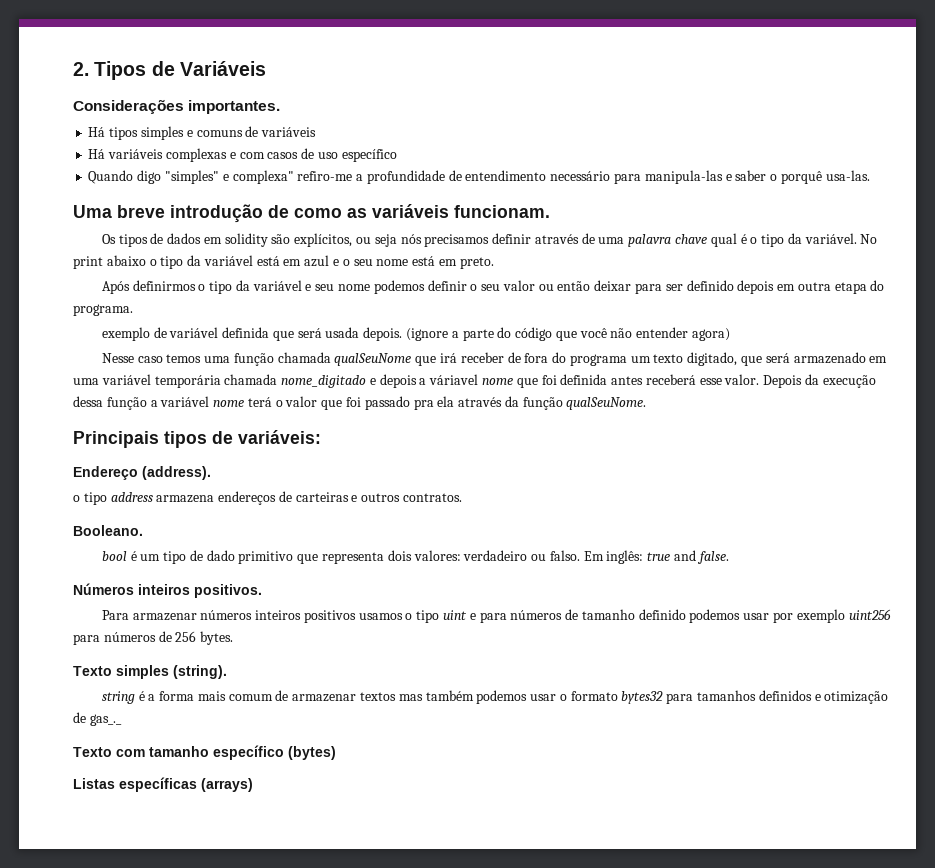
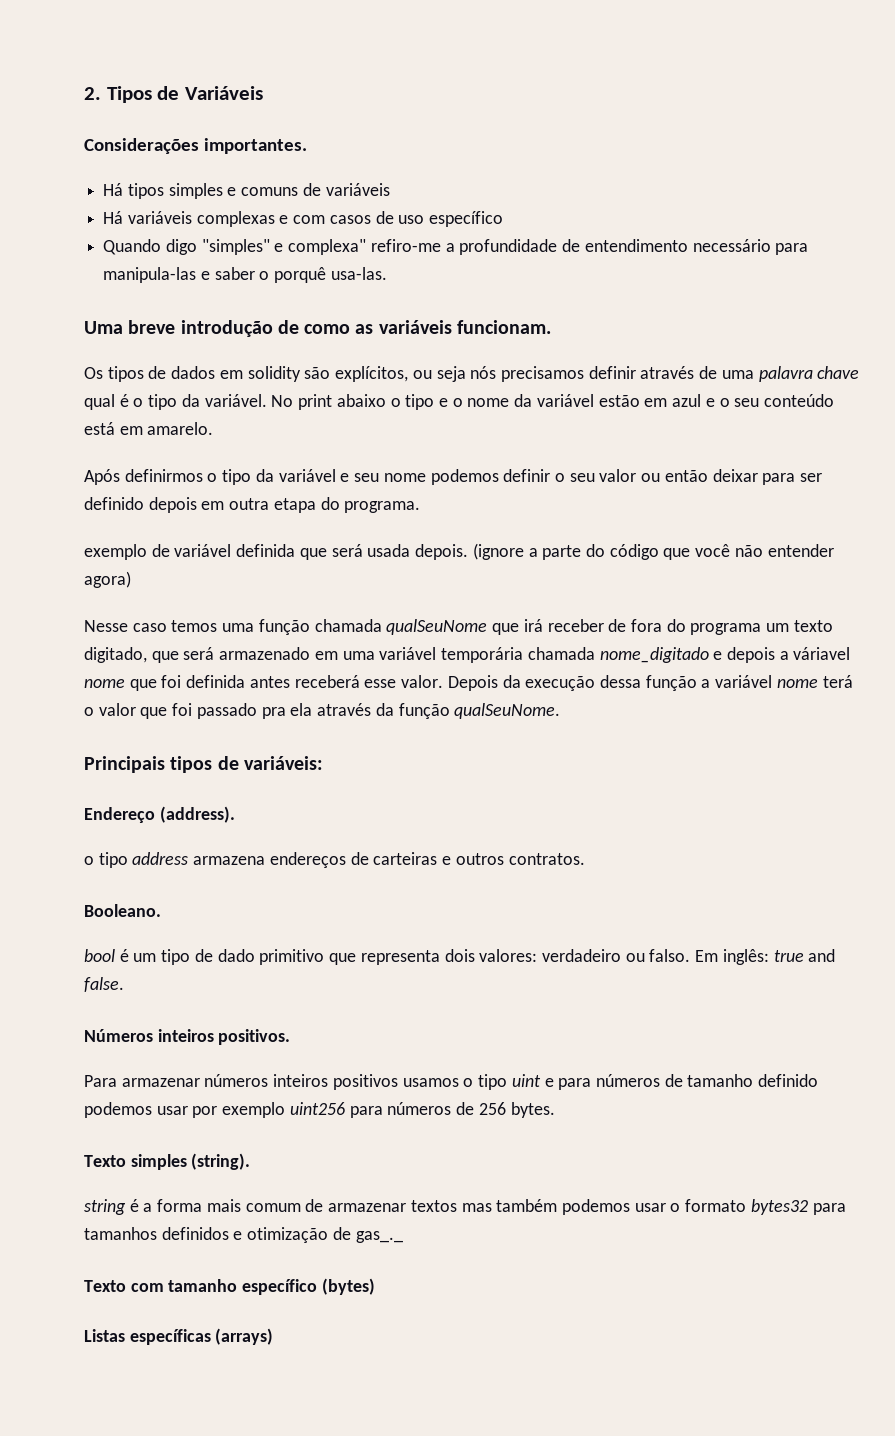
[187,255,280,266] da variável está -> [438,394,640,407] e o nome da variável estão
[376,256,494,269] nome está em preto. -> [763,394,834,407] [84,422,214,435] conteúdo está em amarelo.

